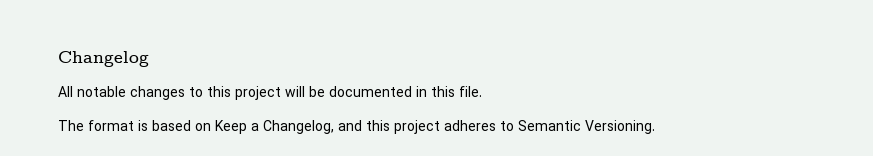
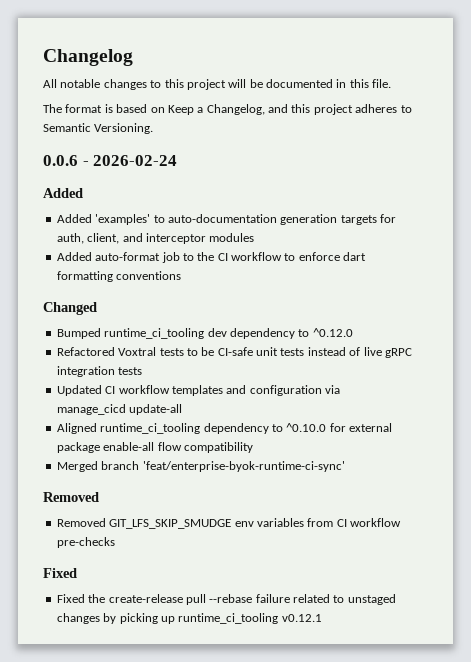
(655, 127) none -> [43,155,178,166] [43,188,83,198] [56,214,396,225] [56,233,255,244] [56,252,367,263] [56,271,182,282] [43,302,97,315] [56,328,353,339] [56,347,412,358] [56,366,143,377] [56,385,340,396] [56,404,183,415] [56,423,392,434] [56,442,253,453] [56,461,345,472] [43,492,99,502] [56,518,401,529] [56,537,115,548] [43,568,77,578] [56,594,396,605] [56,613,322,624] // 0.0.6 - 2026-02-24 // Added // Added 'examples' to auto-documentation generation targets for auth, client, and interceptor modules // Added auto-format job to the CI workflow to enforce dart formatting conventions // Changed // Bumped runtime_ci_tooling dev dependency to ^0.12.0 // Refactored Voxtral tests to be CI-safe unit tests instead of live gRPC integration tests // Updated CI workflow templates and configuration via manage_cicd update-all // Aligned runtime_ci_tooling dependency to ^0.10.0 for external package enable-all flow compatibility // Merged branch 'feat/enterprise-byok-runtime-ci-sync' // Removed // Removed GIT_LFS_SKIP_SMUDGE env variables from CI workflow pre-checks // Fixed // Fixed the create-release pull --rebase failure related to unstaged changes by picking up runtime_ci_tooling v0.12.1

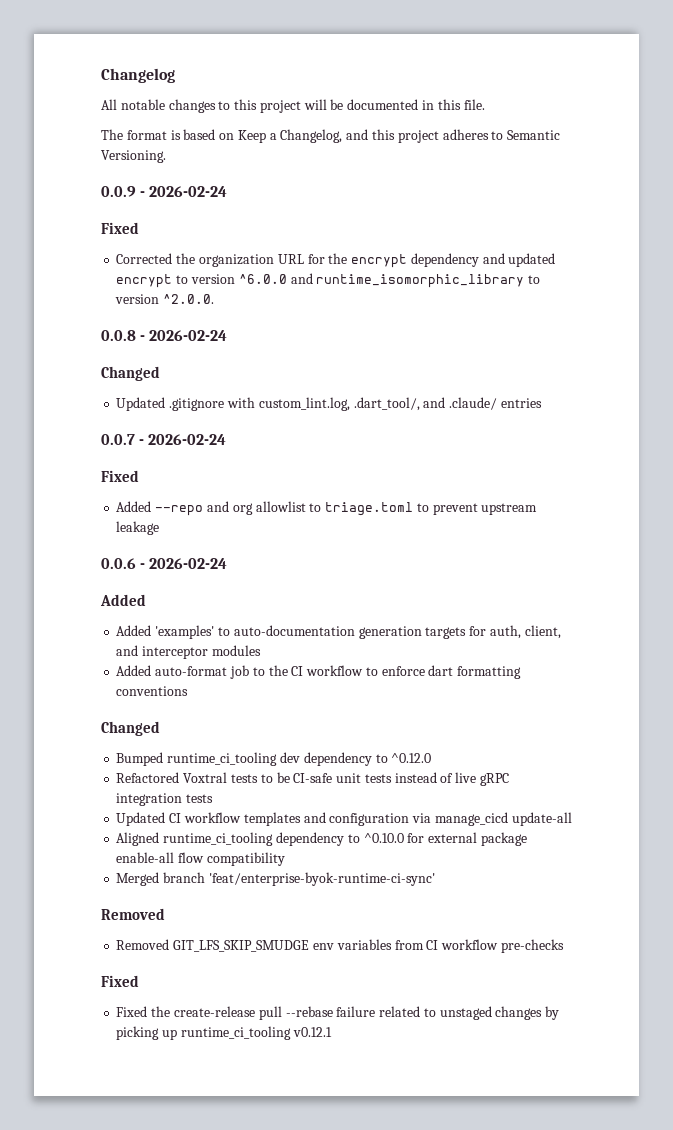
(154, 128) none -> [101,186,228,197] [101,222,139,234] [116,253,556,268] [116,273,541,288] [115,294,215,304] [101,330,228,341] [101,366,160,381] [116,397,542,411] [101,434,227,445] [101,470,139,482] [116,501,538,516] [116,521,160,535] // 0.0.9 - 2026-02-24 // Fixed // Corrected the organization URL for the encrypt dependency and updated encrypt to version ^6.0.0 and runtime_isomorphic_library to version ^2.0.0. // 0.0.8 - 2026-02-24 // Changed // Updated .gitignore with custom_lint.log, .dart_tool/, and .claude/ entries // 0.0.7 - 2026-02-24 // Fixed // Added --repo and org allowlist to triage.toml to prevent upstream leakage

